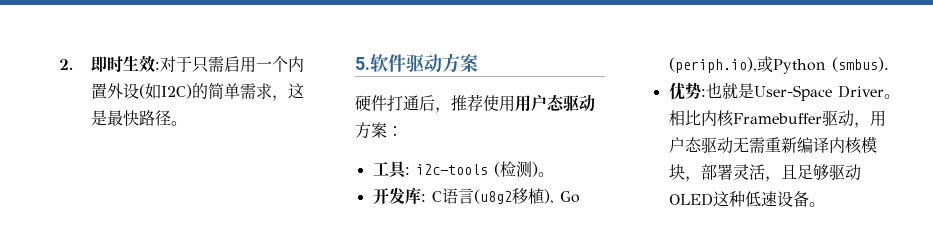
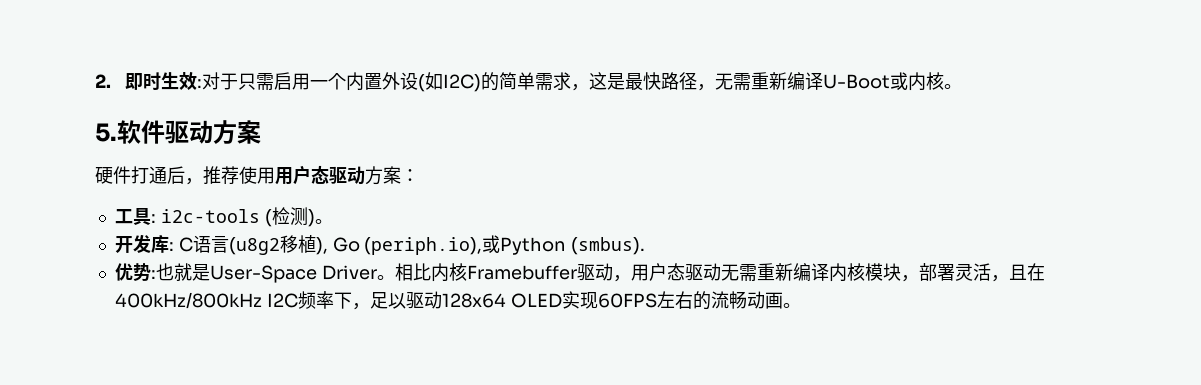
(171, 118) none -> [696,72,944,91] ，无需重新编译U-Boot或内核
[796,164,861,181] [668,191,809,207] 足够驱动OLED这种低速设备 -> [1026,263,1045,281] [114,291,783,310] 在400kHz/800kHz I2C频率下，足以驱动128x64 OLED实现60FPS左右的流畅动画

